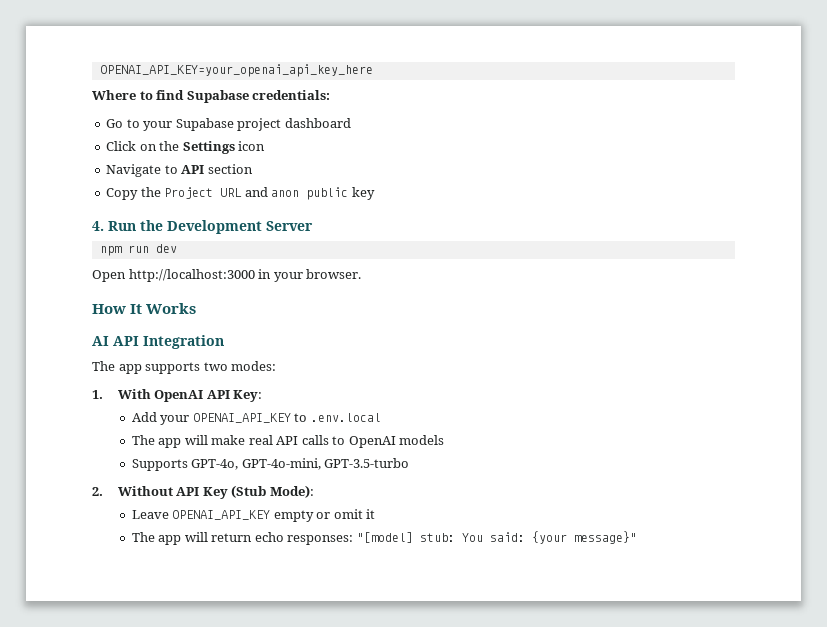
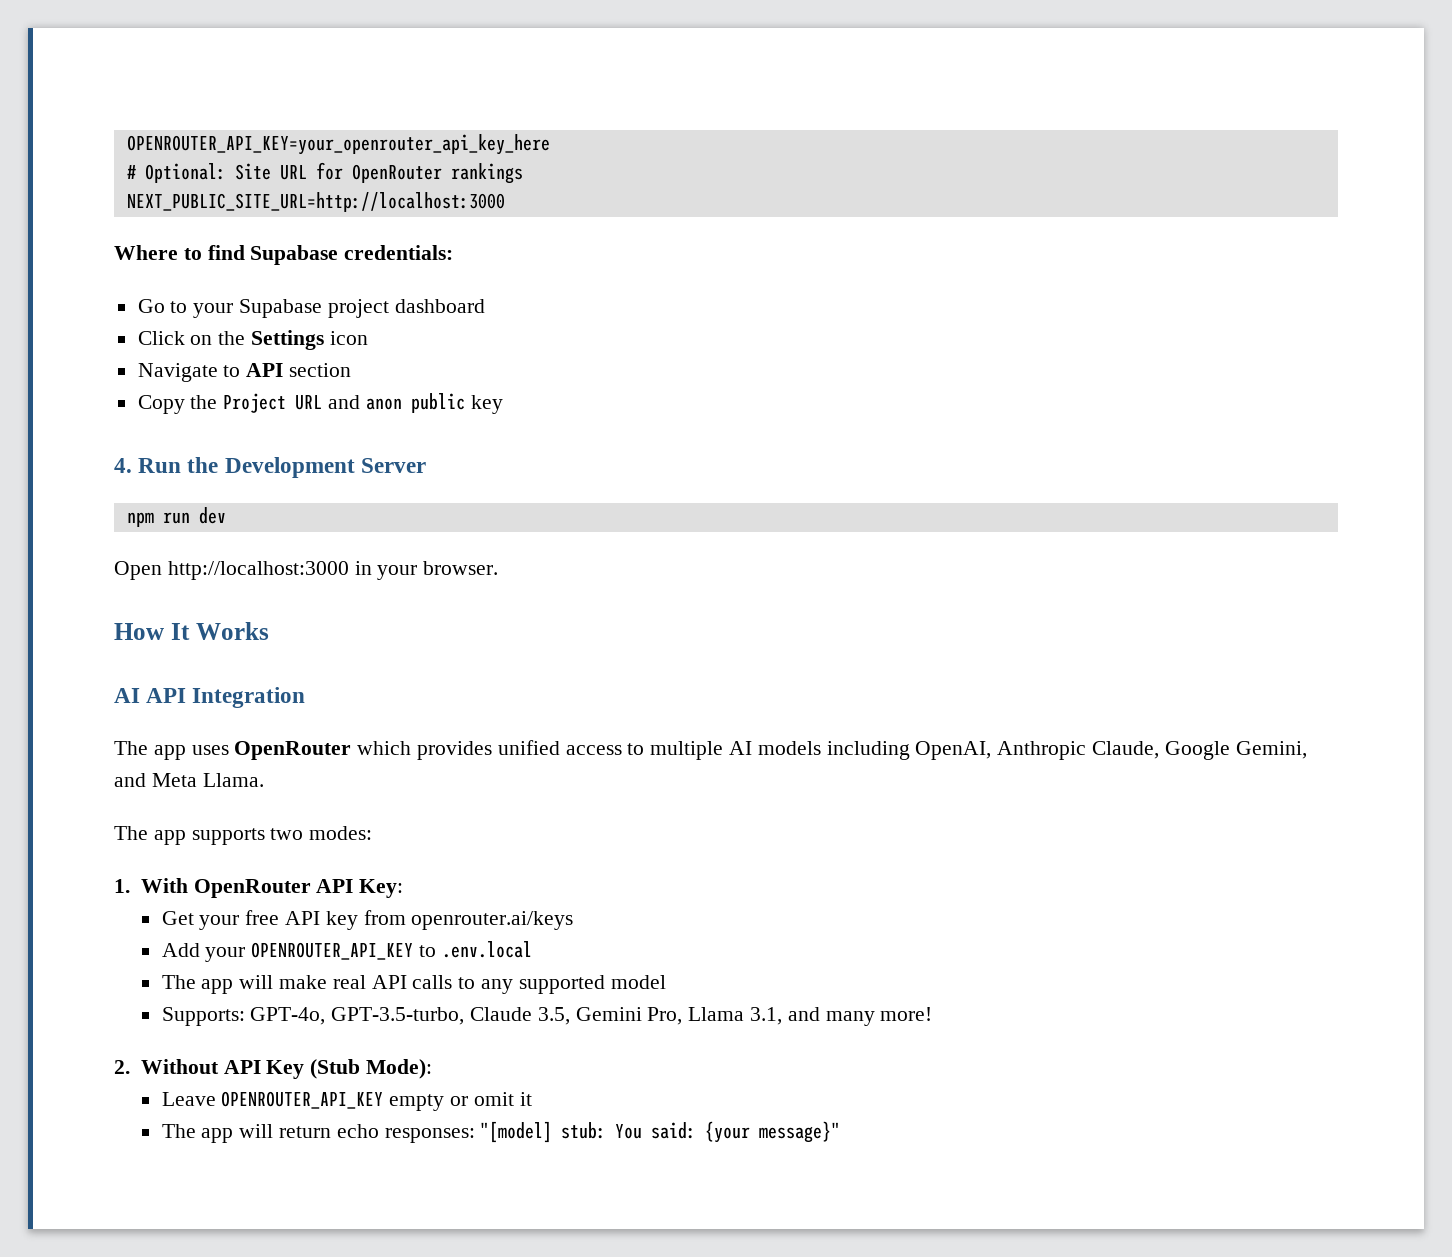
[99,64,373,77] OPENAI_API_KEY=your_openai_api_key_here -> [126,134,550,155] [126,162,523,184] [126,192,505,212] OPENROUTER_API_KEY=your_openrouter_api_key_here // # Optional: Site URL for OpenRouter rankings // NEXT_PUBLIC_SITE_URL=http://localhost:3000
(224, 342) none -> [114,740,1307,760] [114,773,264,787] // The app uses OpenRouter which provides unified access to multiple AI models including OpenAI, Anthropic Claude, Google Gemini, and Meta Llama.
[154,390,204,402] OpenAI -> [193,879,311,898] OpenRouter
(263, 396) none -> [161,910,574,930] // Get your free API key from openrouter.ai/keys
[192,413,291,423] OPENAI_API_KEY -> [251,942,414,960] OPENROUTER_API_KEY
[348,435,445,448] [131,458,410,471] OpenAI models // Supports GPT-4o, GPT-4o-mini, GPT-3.5-turbo -> [480,975,666,994] [161,1007,933,1026] any supported model // Supports: GPT-4o, GPT-3.5-turbo, Claude 3.5, Gemini Pro, Llama 3.1, and many more!
[172,510,271,520] OPENAI_API_KEY -> [221,1091,384,1109] OPENROUTER_API_KEY

